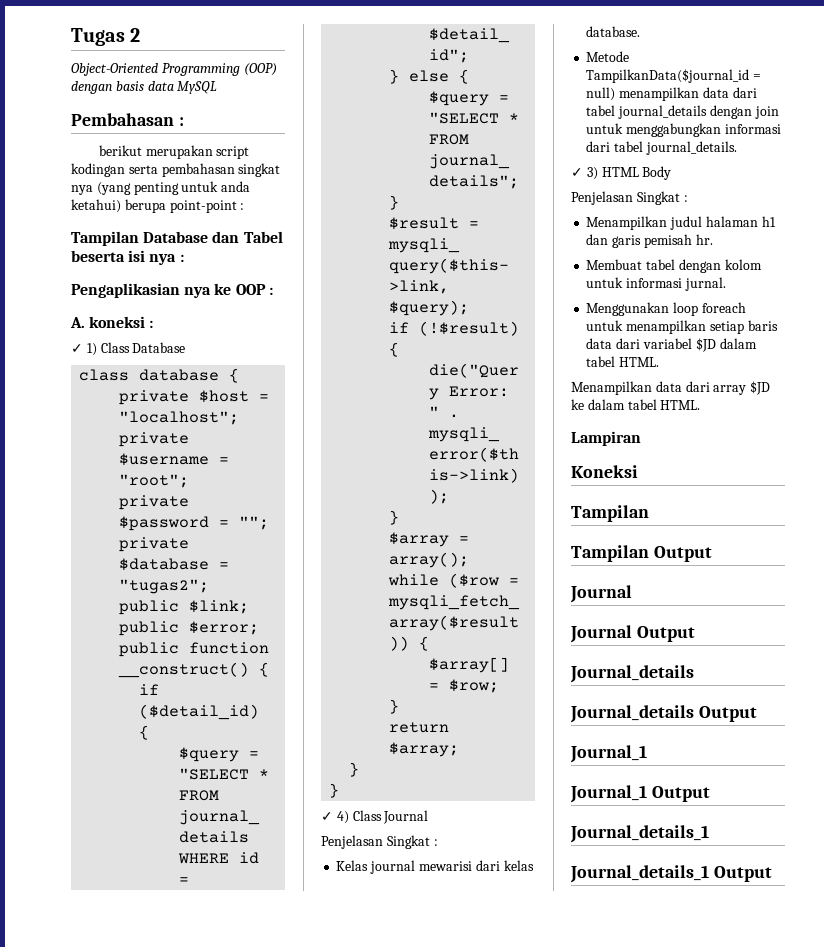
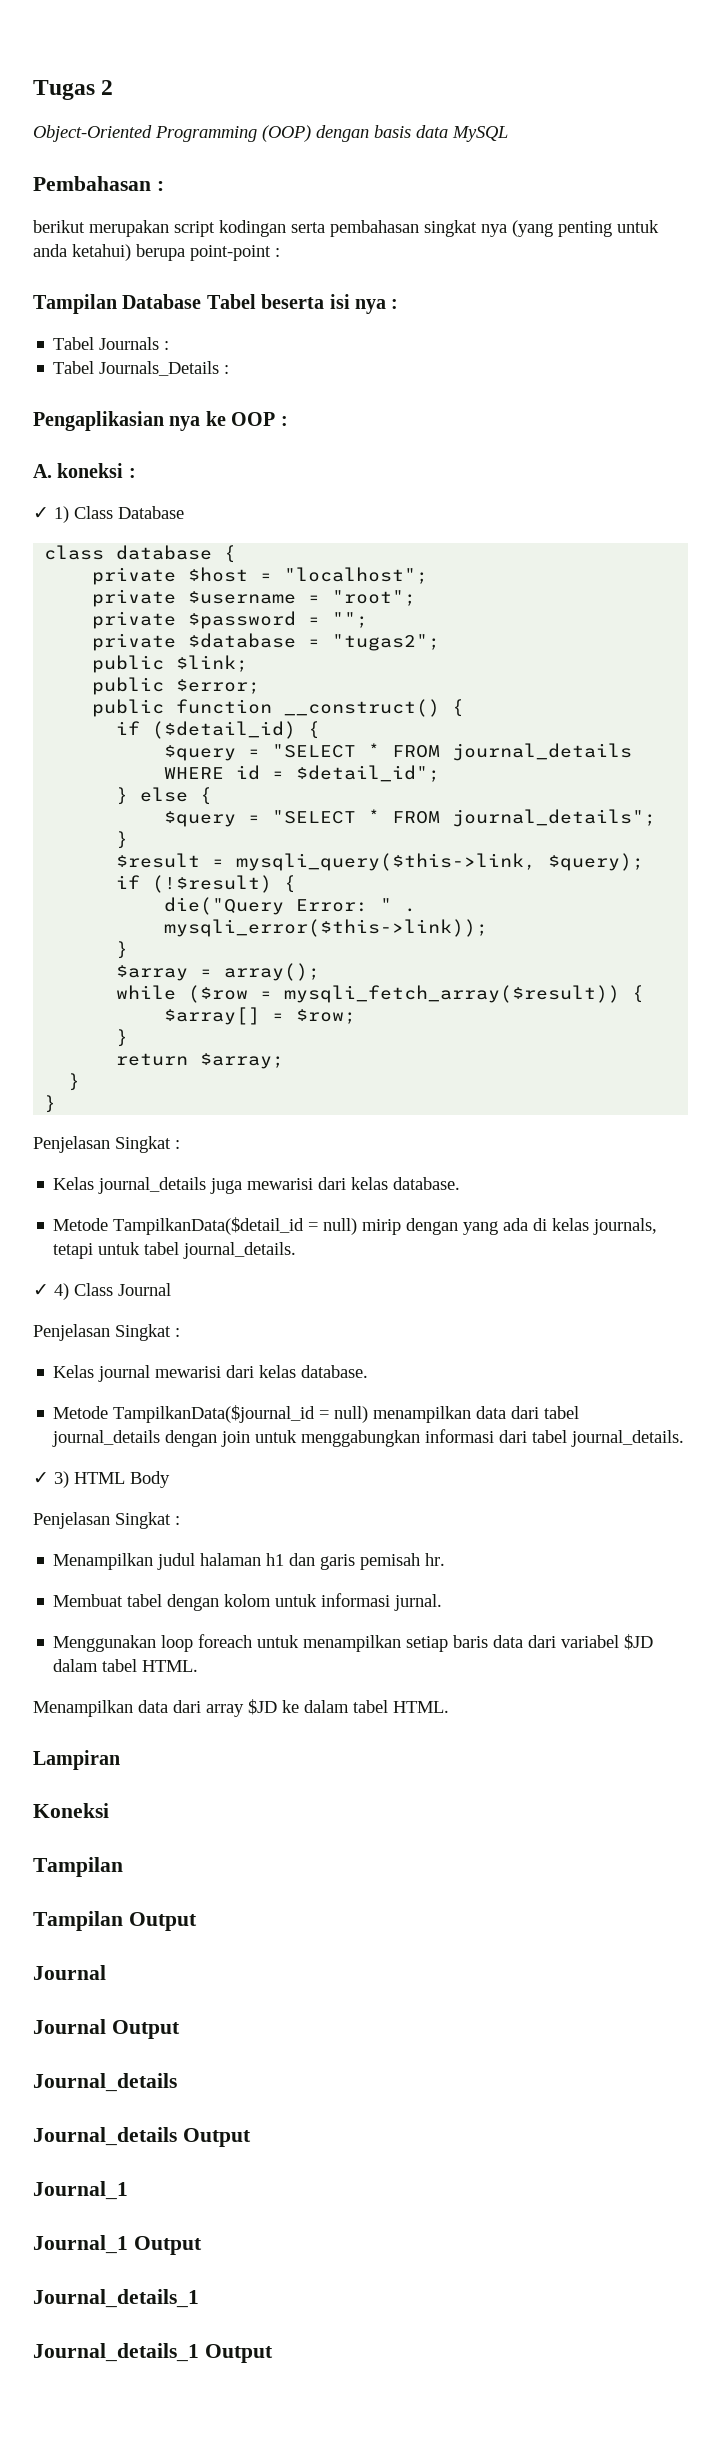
[212,231,240,243] dan -> (202, 301) none
(184, 258) none -> [53,337,170,350] [53,361,230,376] // Tabel Journals : // Tabel Journals_Details :
(340, 790) none -> [33,1136,180,1153] [53,1177,461,1194] [53,1217,658,1235] [53,1242,297,1259] // Penjelasan Singkat : // Kelas journal_details juga mewarisi dari kelas database. // Metode TampilkanData($detail_id = null) mirip dengan yang ada di kelas journals, tetapi untuk tabel journal_details.

